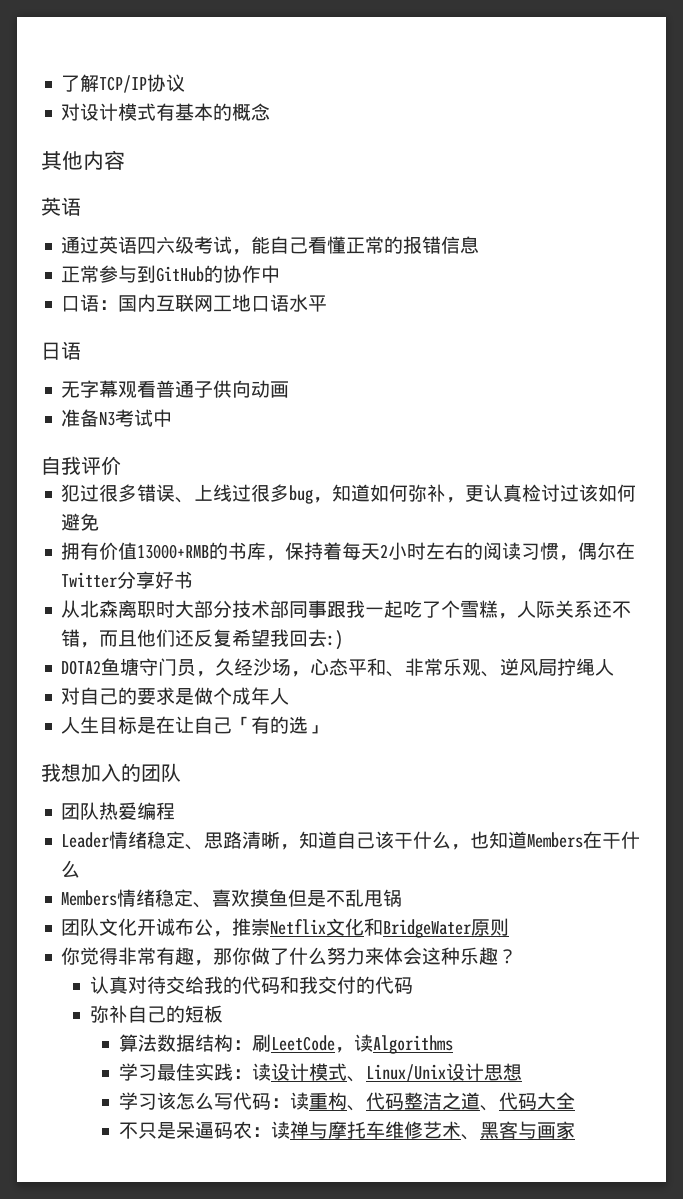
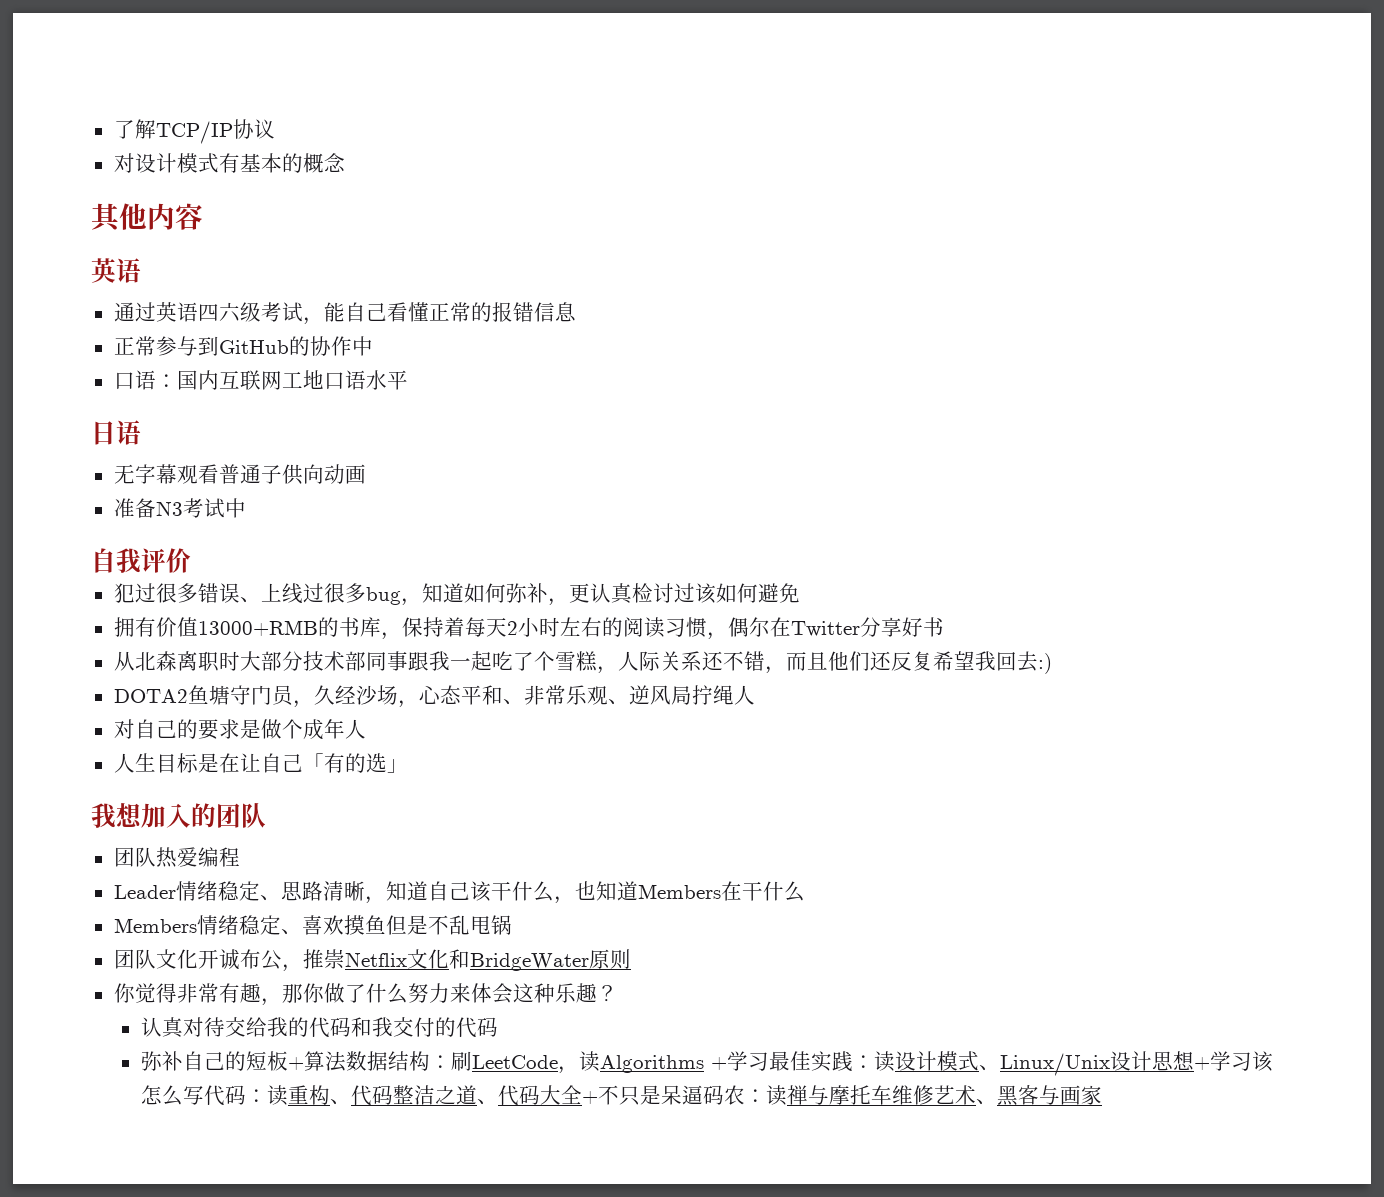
(224, 1014) // -> [287,1057,304,1070] +
(453, 1044) // -> [710,1057,727,1070] +
(522, 1072) // -> [1193,1057,1210,1070] +
(575, 1100) // -> [581,1091,598,1104] +

